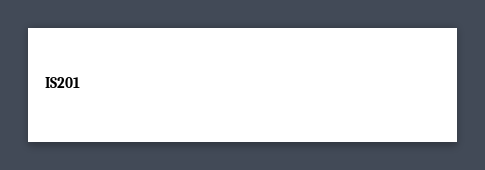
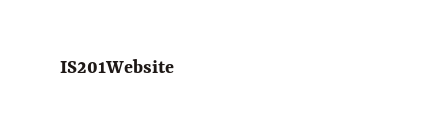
[45,77,80,88] IS201 -> [60,59,174,73] IS201Website

